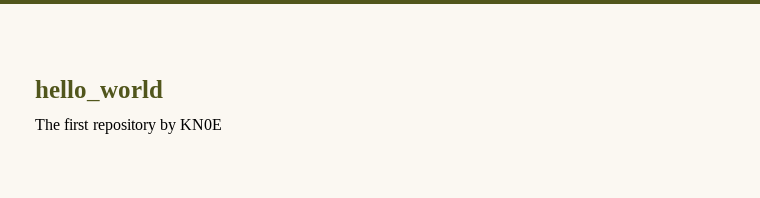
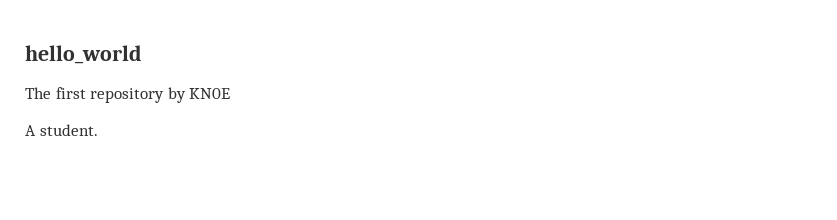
(223, 124) none -> [25,124,98,136] // A student.

